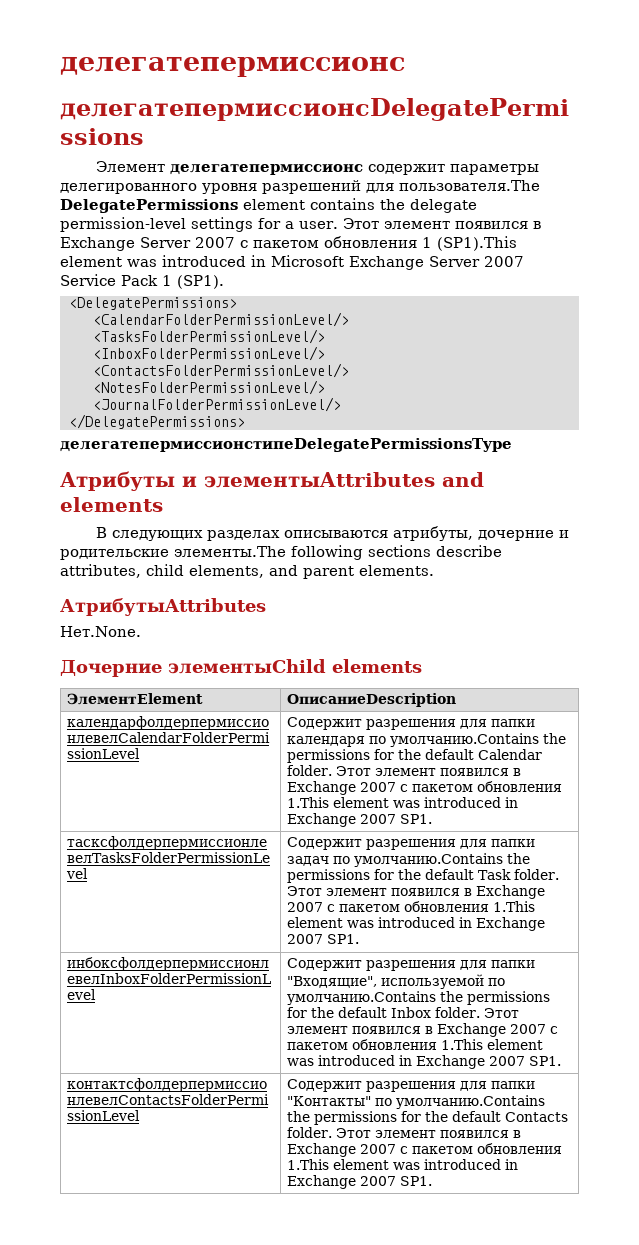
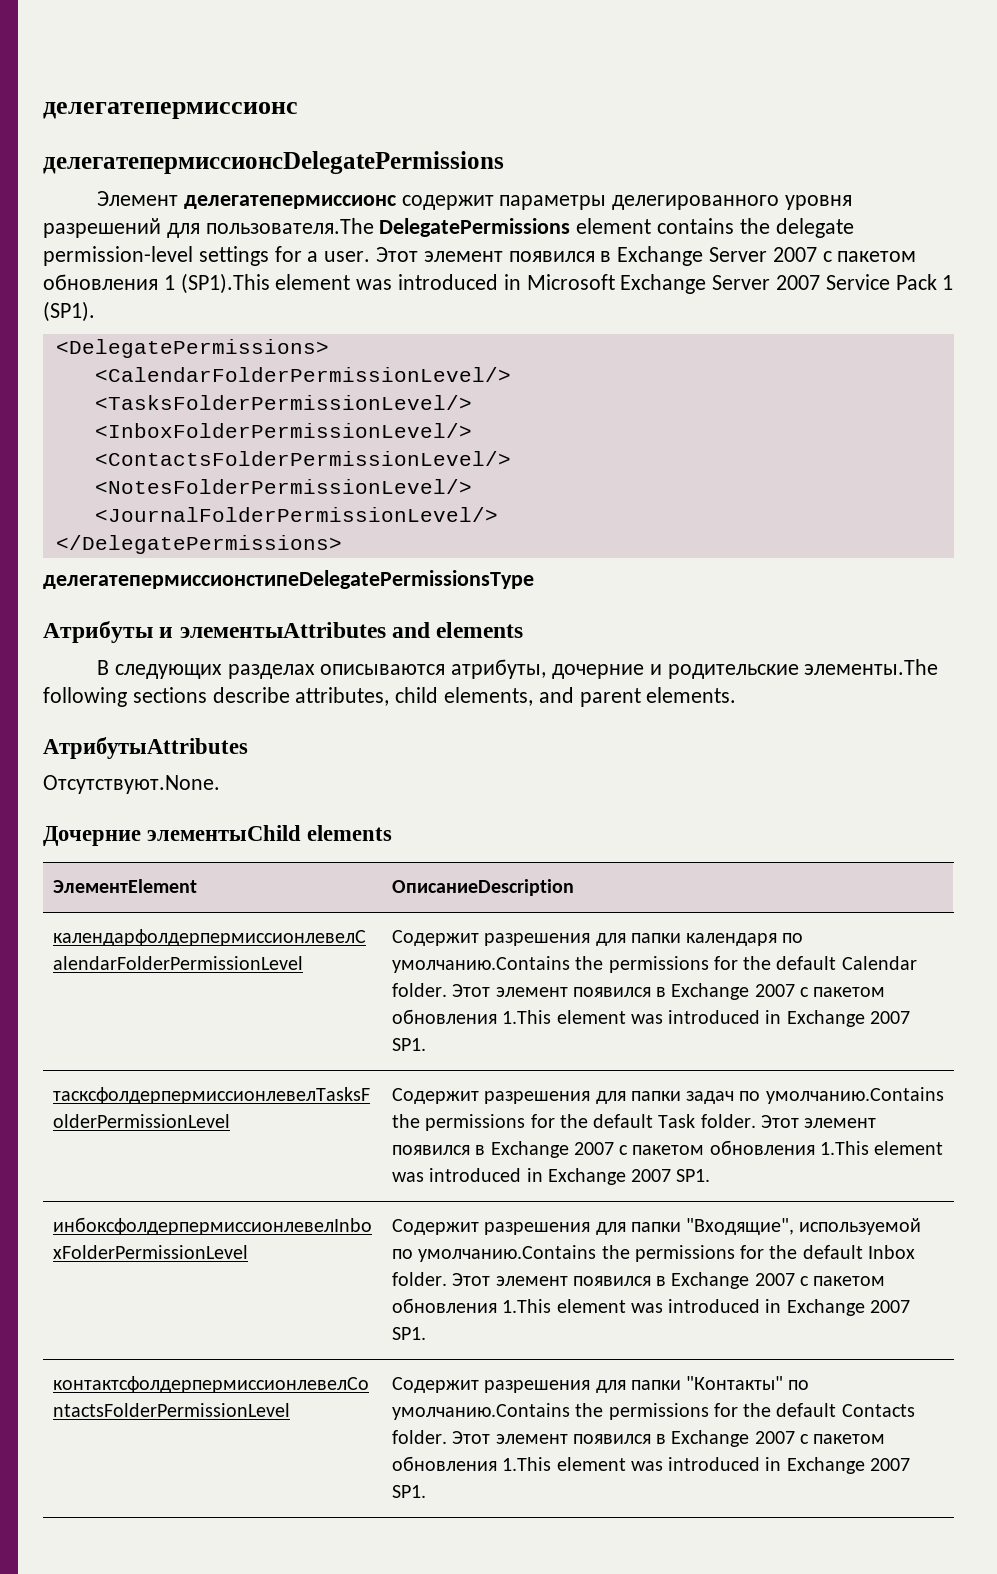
[60,626,141,637] Нет.None. -> [43,775,220,794] Отсутствуют.None.

